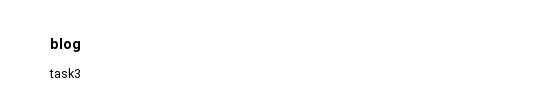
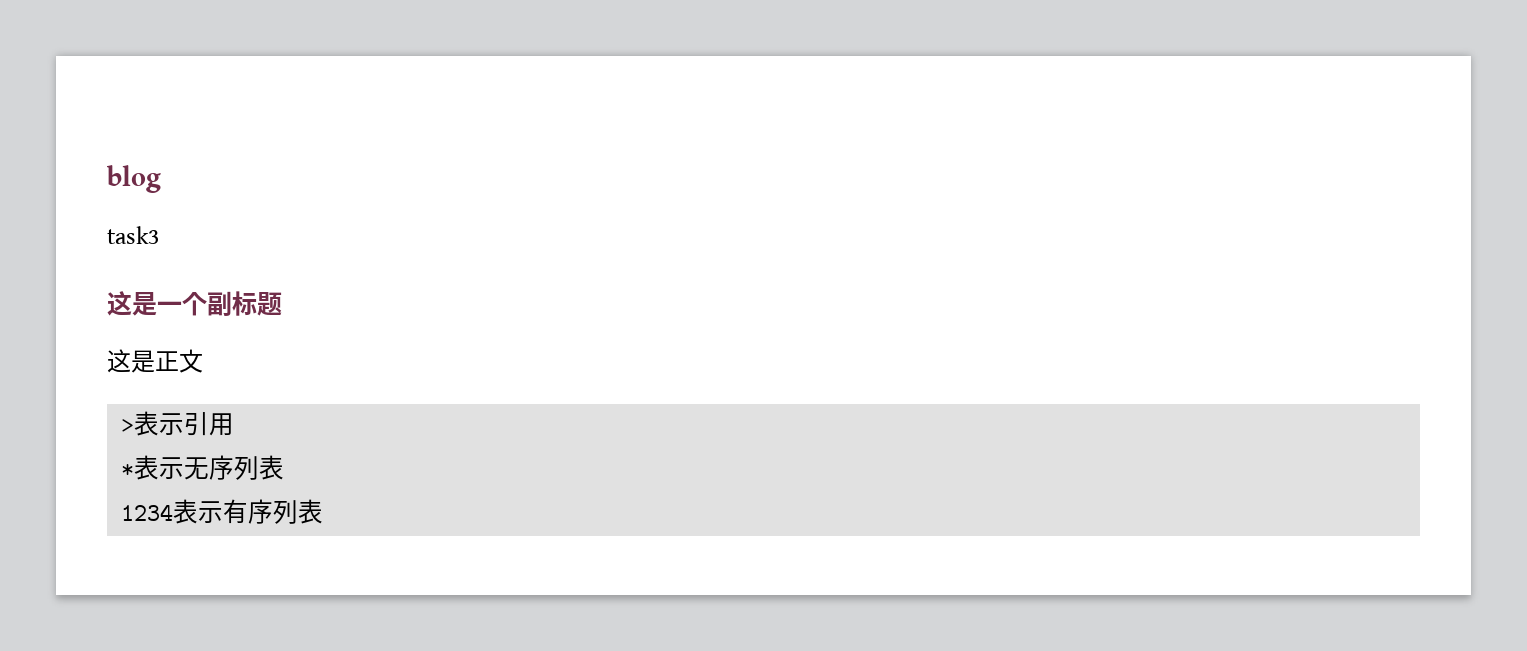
(81, 73) none -> [107,291,282,316] [107,349,203,373] [121,411,235,436] [121,455,285,480] [121,499,324,524] // 这是一个副标题 // 这是正文 // >表示引用 // *表示无序列表 // 1234表示有序列表

